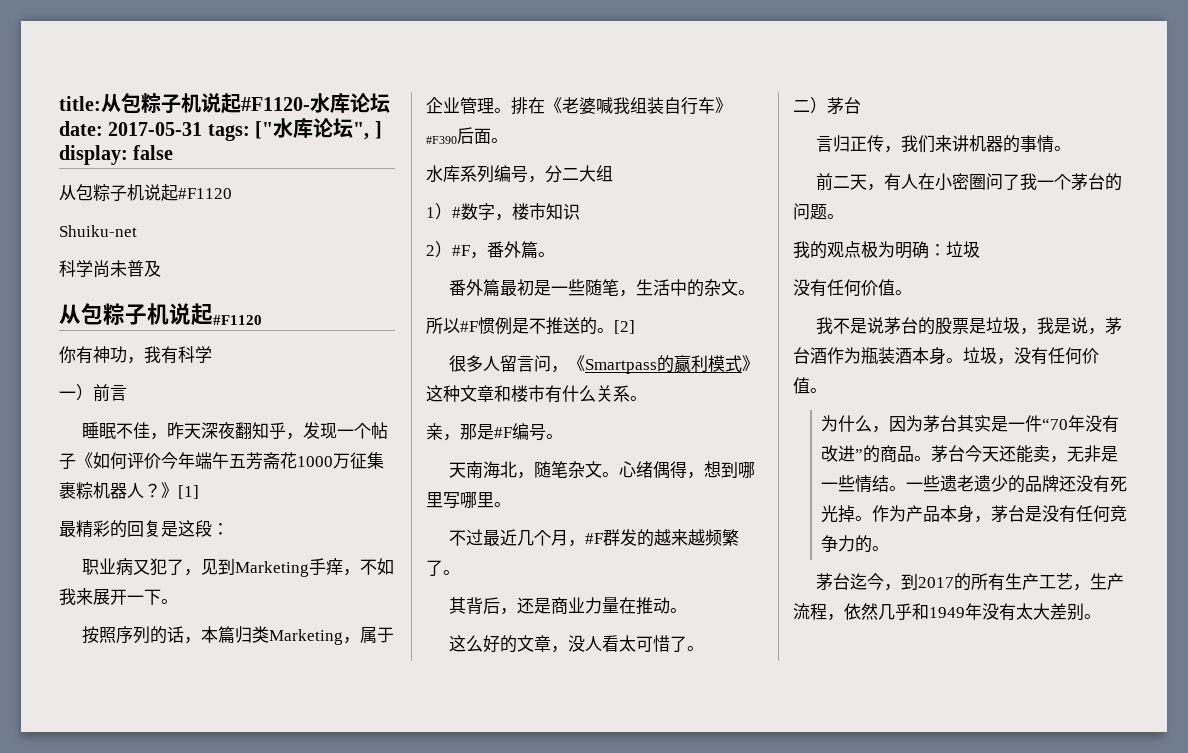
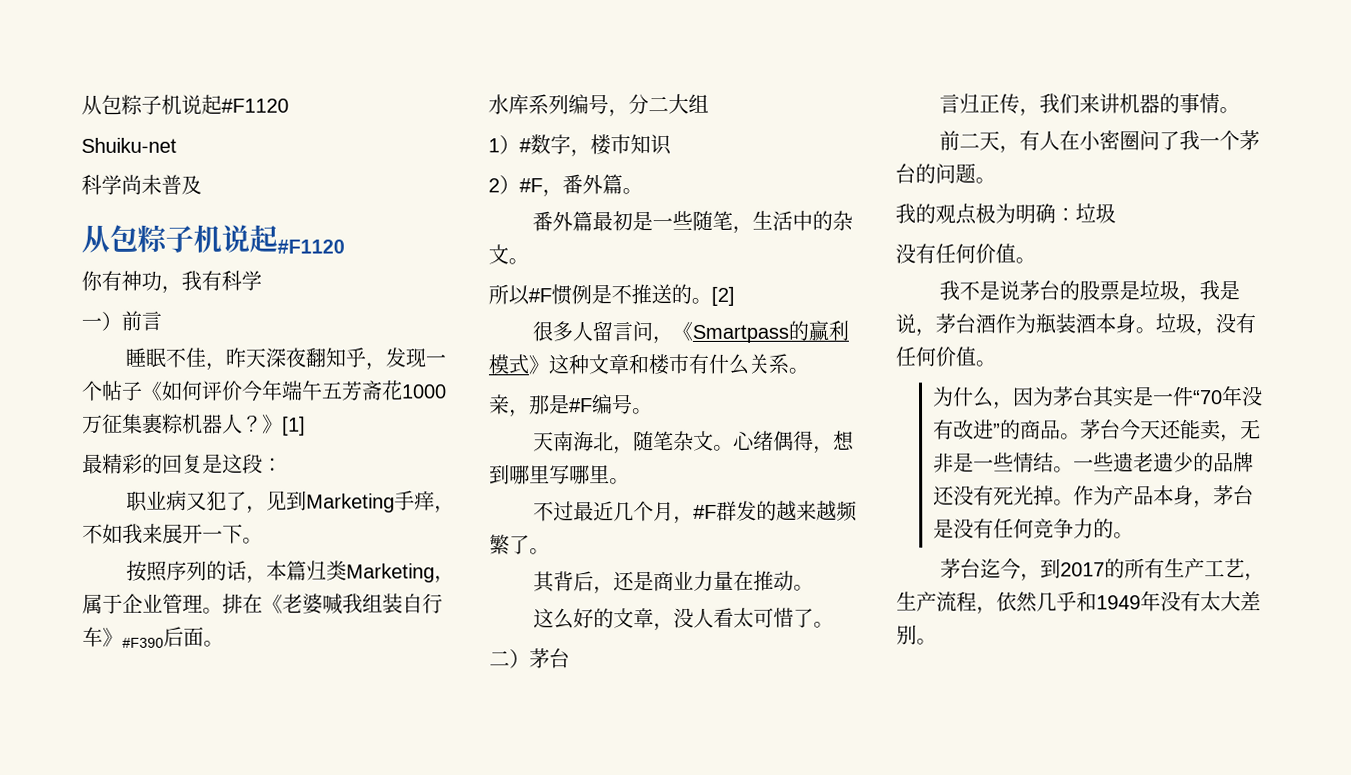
[59,93,390,114] [59,118,382,141] [59,145,174,165] title:从包粽子机说起#F1120-水库论坛date: 2017-05-31 tags: ["水库论坛", ] display: false // -> (81, 104) none

